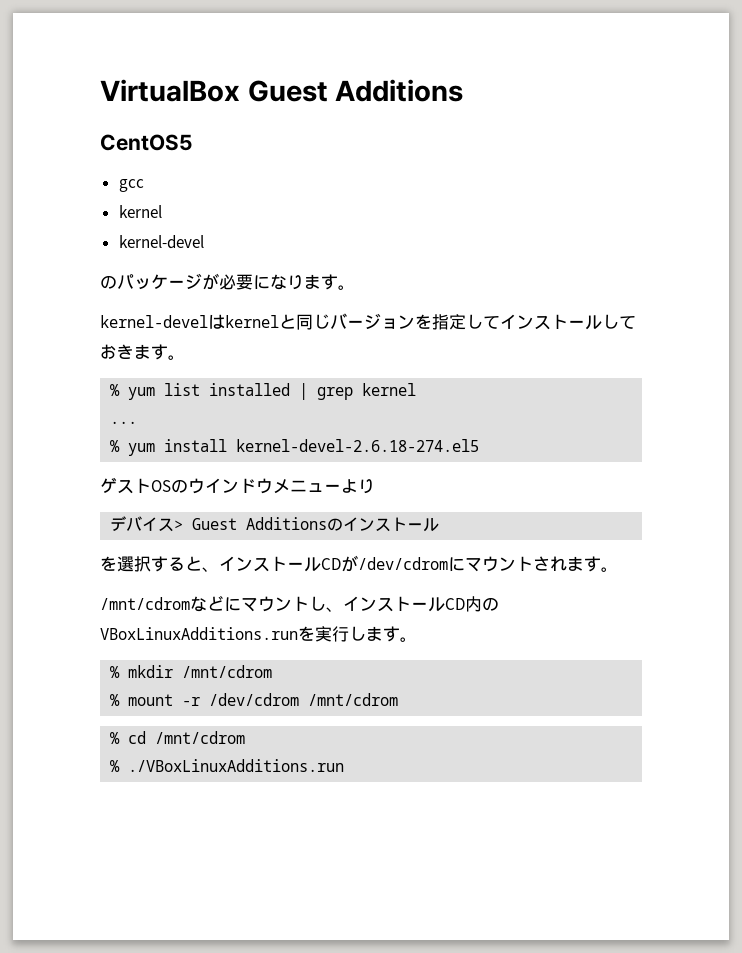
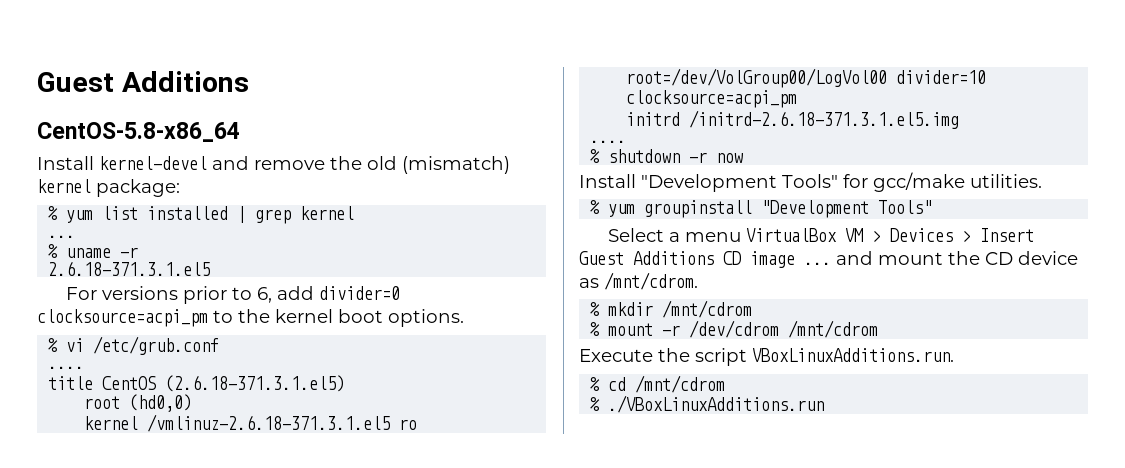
[100,79,240,102] VirtualBox -> (37, 82) none
[100,134,192,151] [118,179,144,192] [118,205,162,218] [118,235,204,249] [100,273,355,290] [100,313,636,330] [100,344,185,360] CentOS5 // gcc // kernel // kernel-devel // のパッケージが必要になります。 // kernel-develはkernelと同じバージョンを指定してインストールしておきます。 -> [37,122,240,142] [37,156,510,174] [37,179,180,197] CentOS-5.8-x86_64 // Install kernel-devel and remove the old (mismatch) kernel package:
[128,439,480,456] [100,477,375,494] [110,516,440,532] [100,555,618,572] [100,595,499,612] [100,626,417,642] yum install kernel-devel-2.6.18-274.el5 // ゲストOSのウインドウメニューより // デバイス> Guest Additionsのインストール // を選択すると、インストールCDが/dev/cdromにマウントされます。 // /mnt/cdromなどにマウントし、インストールCD内のVBoxLinuxAdditions.runを実行します。 -> [66,247,139,258] [48,261,211,276] [66,286,401,304] [37,309,464,327] [48,336,220,355] [48,366,85,369] [48,375,346,392] [84,394,193,412] [84,414,418,432] [626,68,987,88] [626,90,798,108] [626,110,960,129] [590,140,627,143] [590,149,744,163] [579,172,1042,192] [590,200,933,218] [608,228,1035,242] [579,251,1078,268] [579,272,698,290] uname -r // 2.6.18-371.3.1.el5 // For versions prior to 6, add divider=0 clocksource=acpi_pm to the kernel boot options. // % vi /etc/grub.conf // .... // title CentOS (2.6.18-371.3.1.el5) // root (hd0,0) // kernel /vmlinuz-2.6.18-371.3.1.el5 ro root=/dev/VolGroup00/LogVol00 divider=10 clocksource=acpi_pm // initrd /initrd-2.6.18-371.3.1.el5.img // .... // % shutdown -r now // Install "Development Tools" for gcc/make utilities. // % yum groupinstall "Development Tools" // Select a menu VirtualBox VM > Devices > Insert Guest Additions CD image ... and mount the CD device as /mnt/cdrom.
(399, 699) none -> [579,348,954,366] // Execute the script VBoxLinuxAdditions.run.

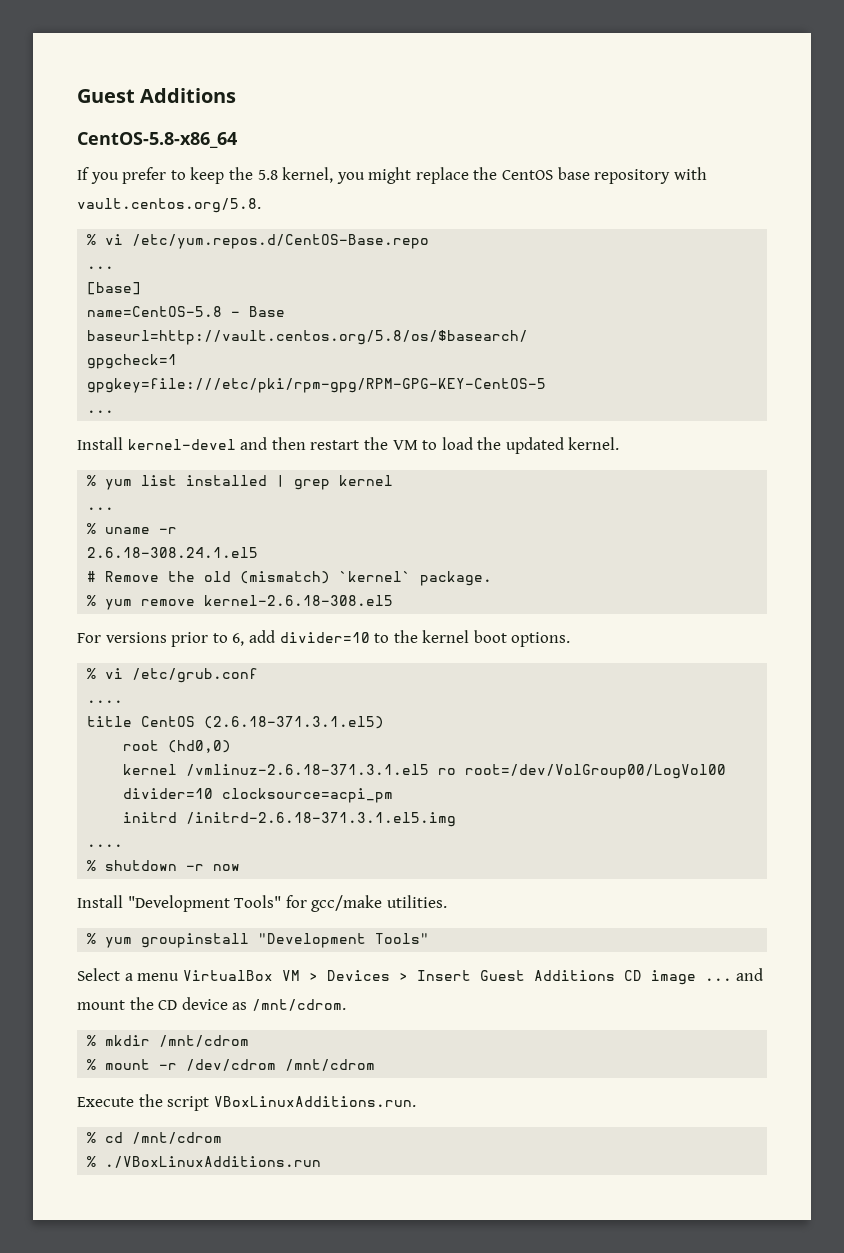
[37,156,510,174] [37,179,180,197] Install kernel-devel and remove the old (mismatch) kernel package: -> [77,167,707,184] [77,198,261,213] [87,234,430,249] [87,266,115,269] [87,282,142,295] [87,306,286,317] [87,330,529,345] [87,354,178,369] [87,378,547,393] [87,410,115,413] [77,437,620,454] If you prefer to keep the 5.8 kernel, you might replace the CentOS base repository with vault.centos.org/5.8. // % vi /etc/yum.repos.d/CentOS-Base.repo // ... // [base] // name=CentOS-5.8 - Base // baseurl=http://vault.centos.org/5.8/os/$basearch/ // gpgcheck=1 // gpgkey=file:///etc/pki/rpm-gpg/RPM-GPG-KEY-CentOS-5 // ... // Install kernel-devel and then restart the VM to load the updated kernel.
[48,261,211,276] 2.6.18-371.3.1.el5 -> [87,547,259,558] [87,571,493,586] [87,595,394,610] 2.6.18-308.24.1.el5 // # Remove the old (mismatch) `kernel` package. // % yum remove kernel-2.6.18-308.el5
[319,286,401,300] [37,309,208,327] divider=0 clocksource=acpi_pm -> [279,632,370,643] divider=10

